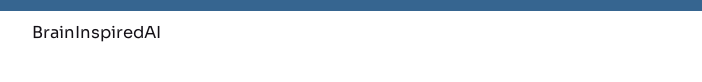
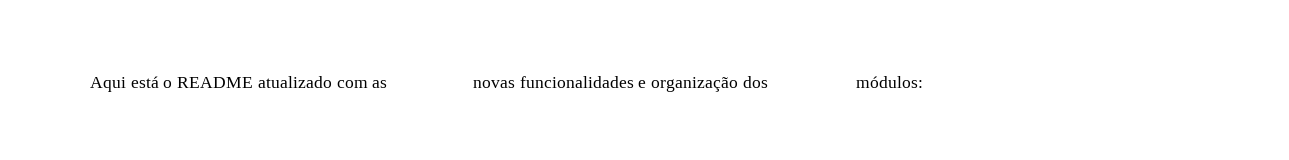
[32,25,161,42] BrainInspiredAI -> [90,76,923,92] Aqui está o README atualizado com as novas funcionalidades e organização dos módulos:

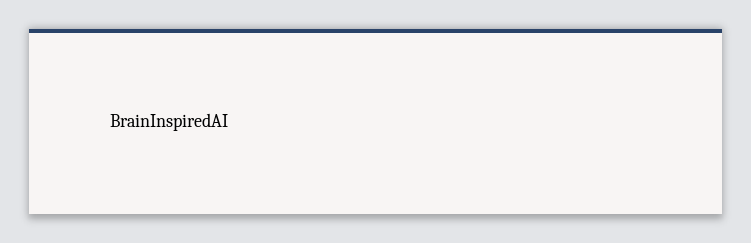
[90,76,923,92] Aqui está o README atualizado com as novas funcionalidades e organização dos módulos: -> [110,113,228,131] BrainInspiredAI

